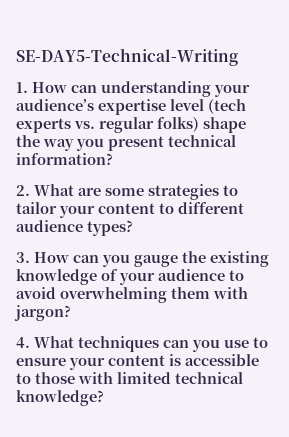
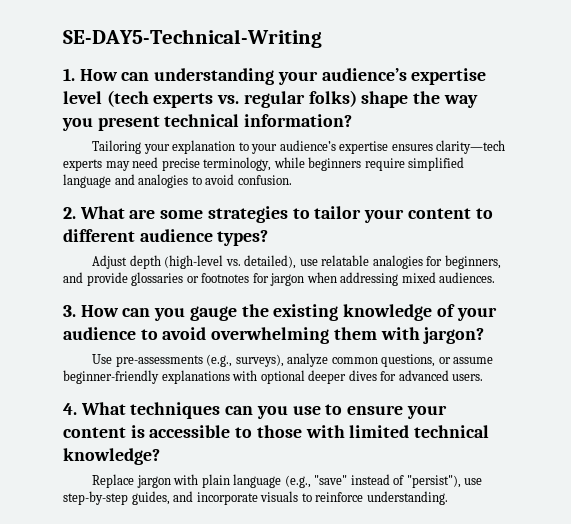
(113, 159) none -> [92,140,506,154] [63,157,465,171] [63,174,292,188] // Tailoring your explanation to your audience’s expertise ensures clarity—tech experts may need precise terminology, while beginners require simplified language and analogies to avoid confusion.
(133, 228) none -> [92,255,501,269] [63,272,496,286] // Adjust depth (high-level vs. detailed), use relatable analogies for beginners, and provide glossaries or footnotes for jargon when addressing mixed audiences.
(71, 313) none -> [92,353,494,367] [63,370,484,384] // Use pre-assessments (e.g., surveys), analyze common questions, or assume beginner-friendly explanations with optional deeper dives for advanced users.
(104, 398) none -> [92,474,483,488] [63,491,448,505] // Replace jargon with plain language (e.g., "save" instead of "persist"), use step-by-step guides, and incorporate visuals to reinforce understanding.

